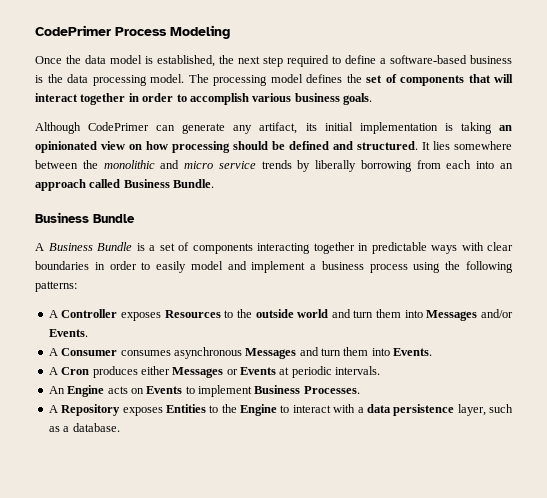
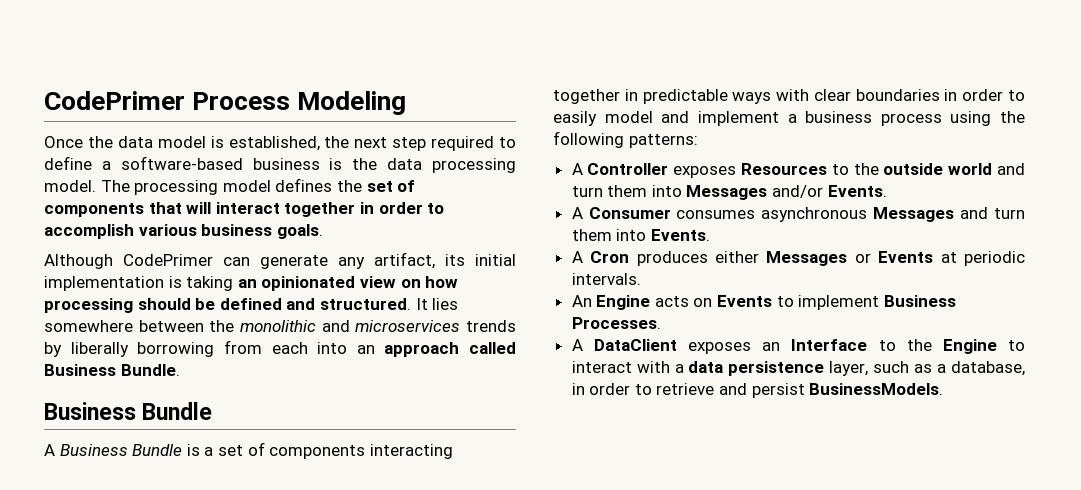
[184,161,256,169] micro service -> [355,320,461,332] microservices
[61,404,206,416] Repository exposes Entities -> [593,339,868,354] DataClient exposes an Interface
[72,423,120,432] database. -> [951,361,1025,376] [571,383,944,398] database, in order to retrieve and persist BusinessModels.

